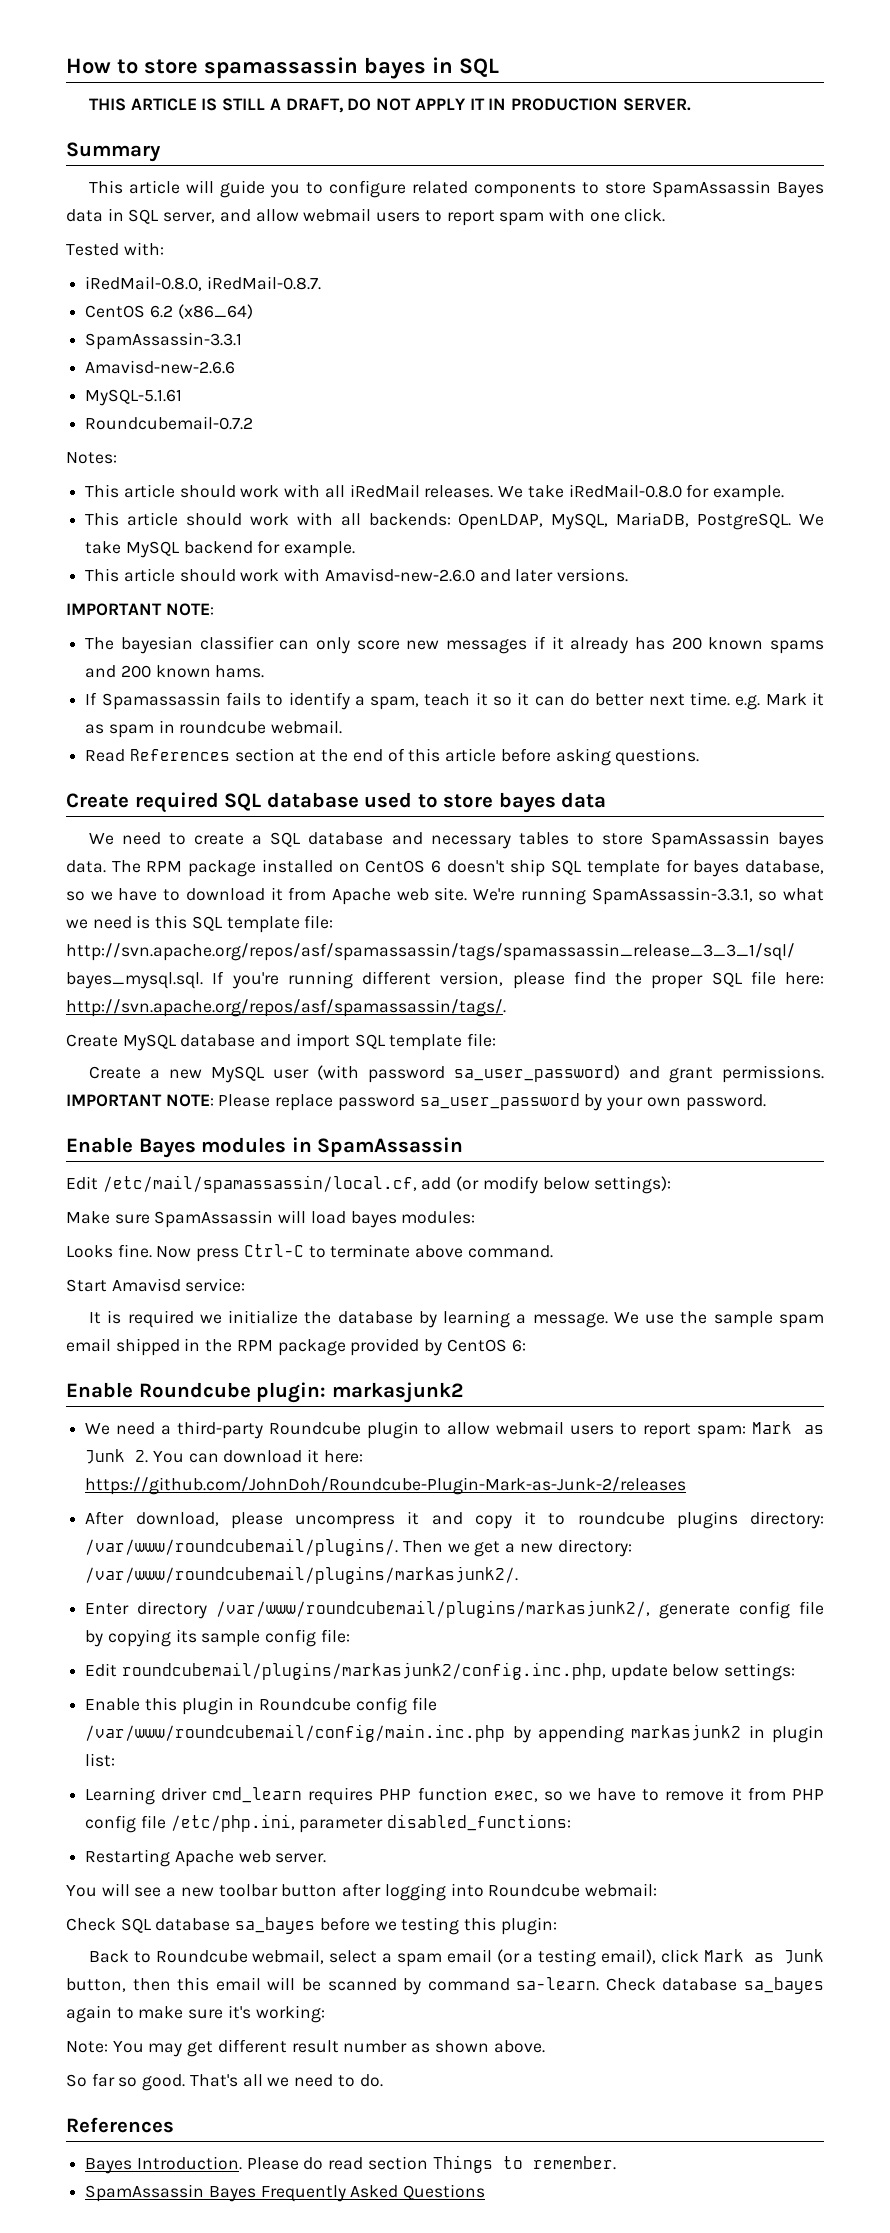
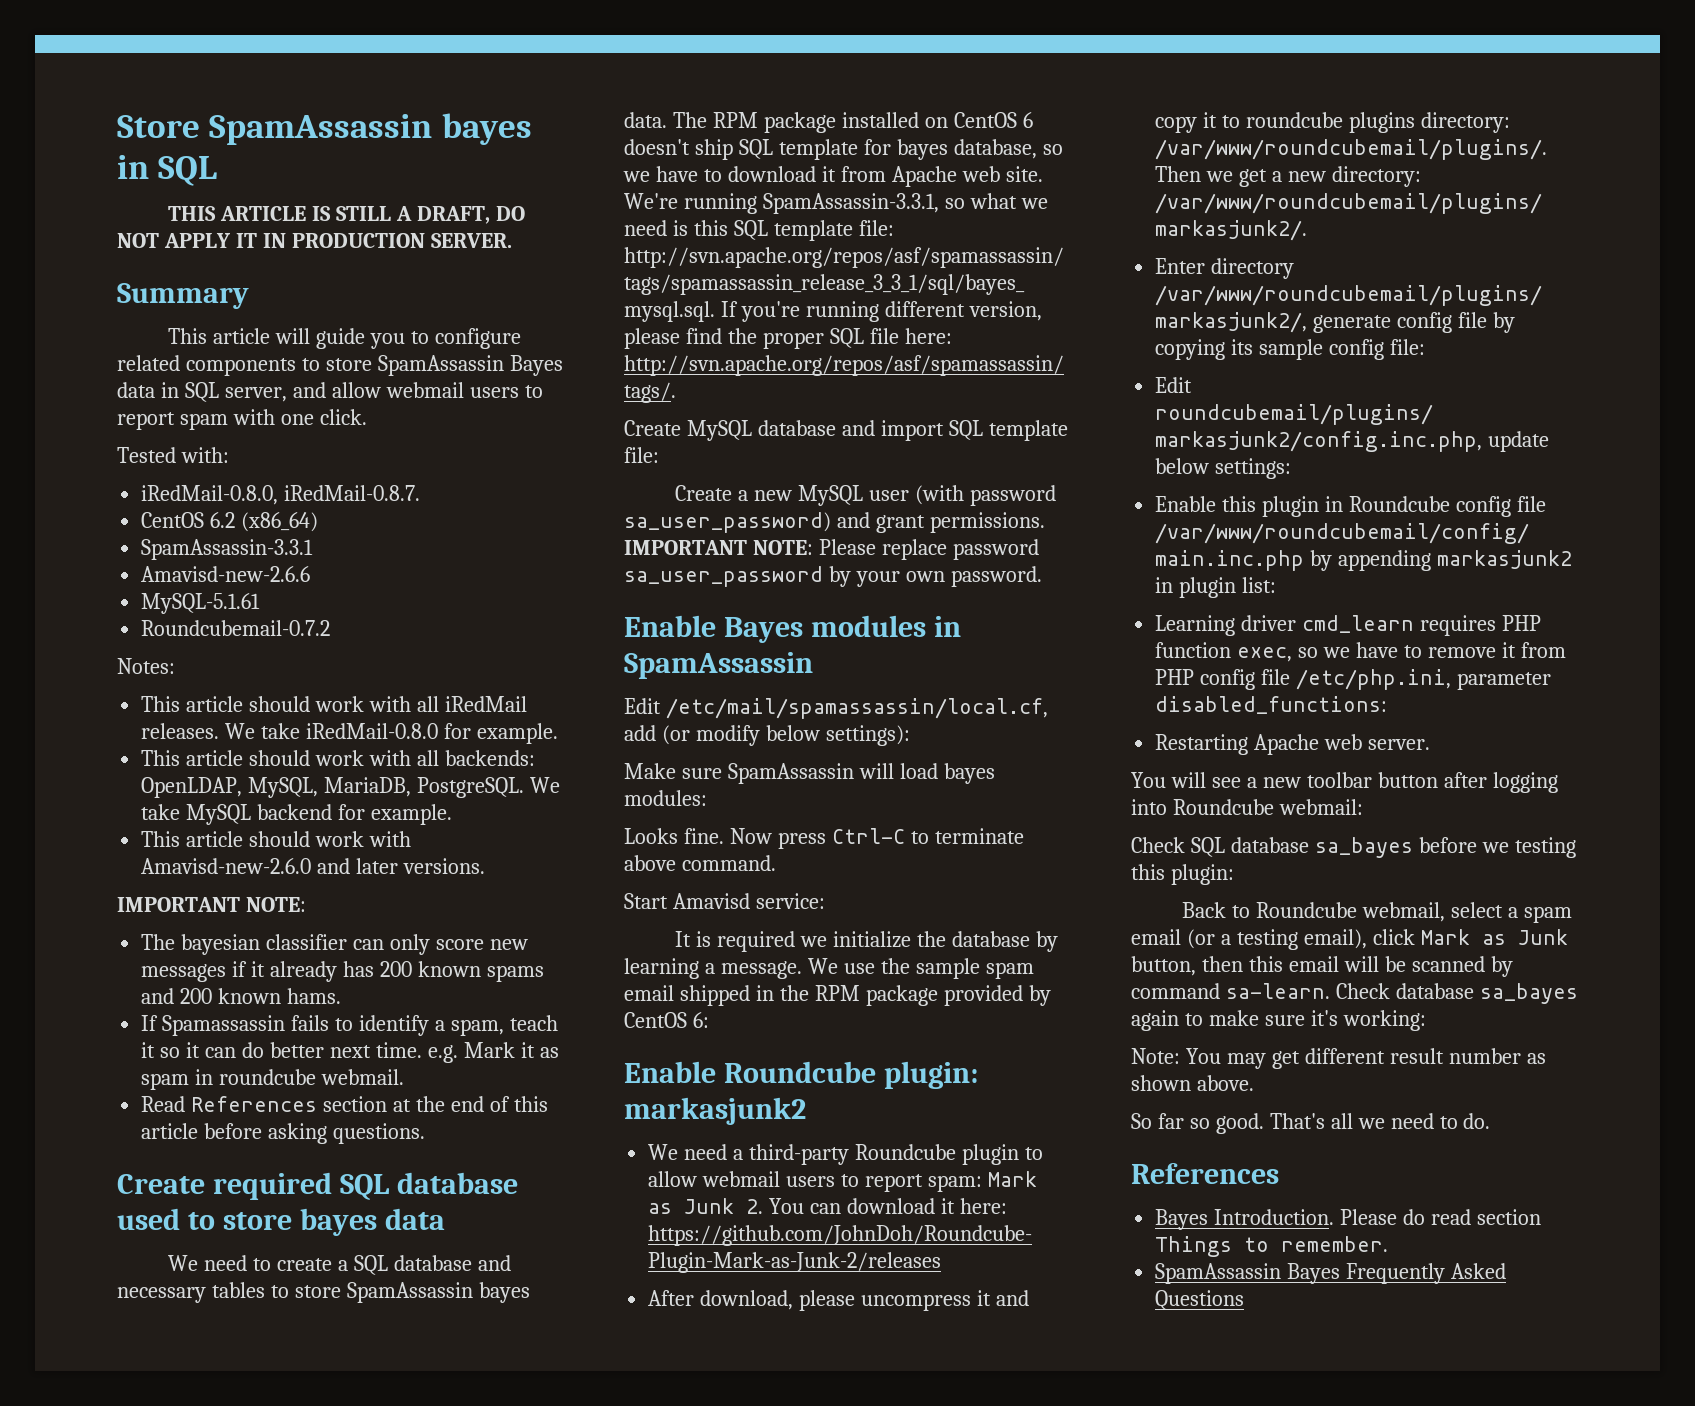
[66,57,358,79] How to store spamassassin -> [117,114,433,145] Store SpamAssassin

